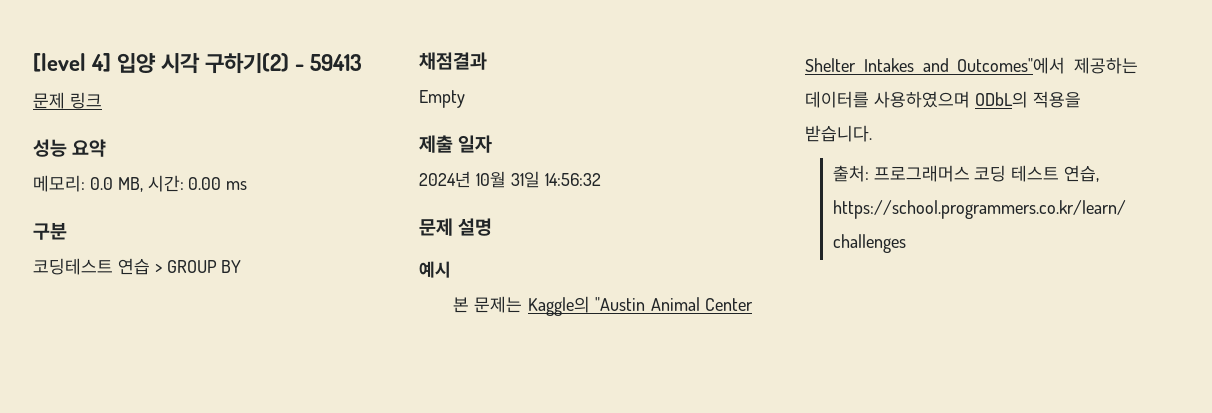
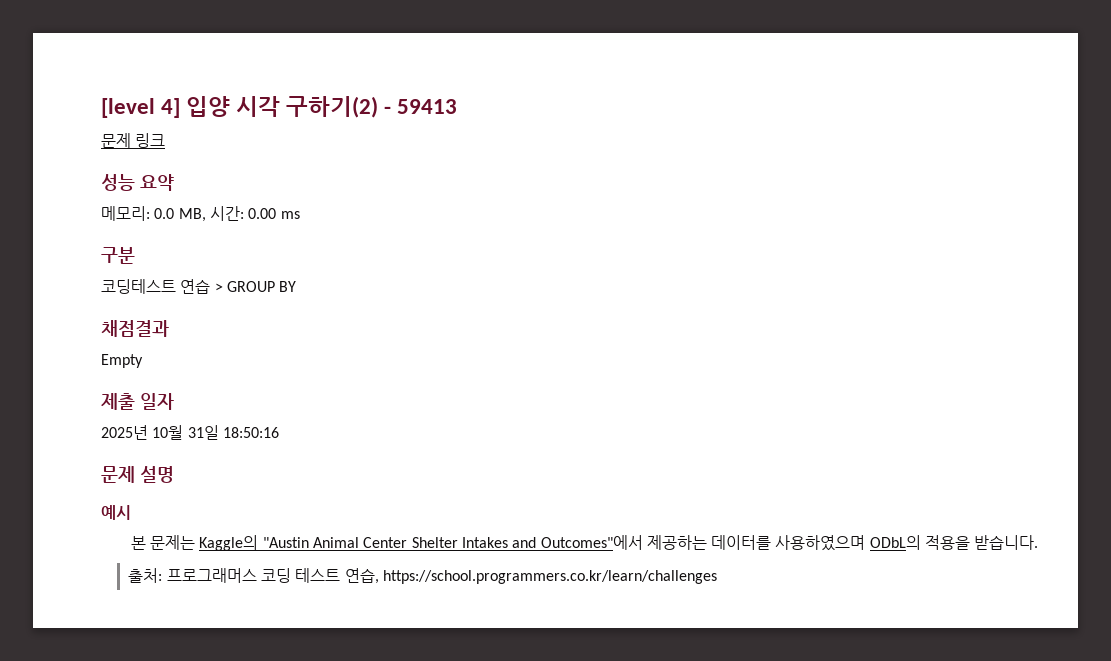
[419,171,471,188] 2024년 -> [101,425,148,440] 2025년
[544,173,601,186] 14:56:32 -> [222,427,279,438] 18:50:16

